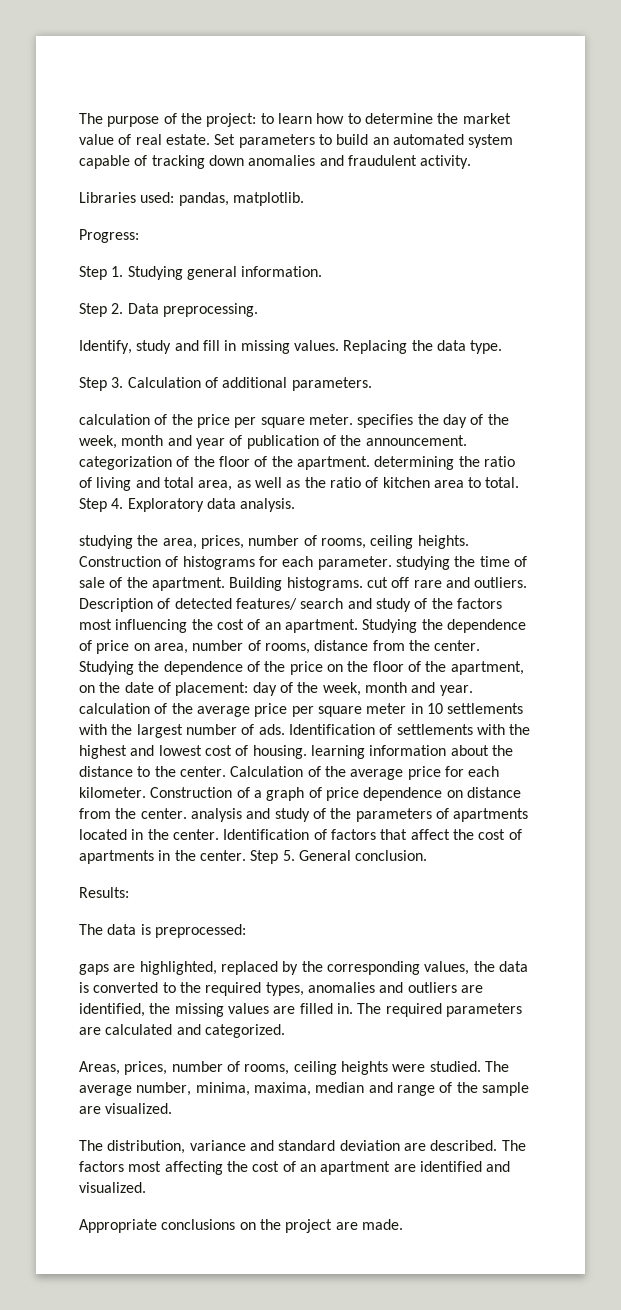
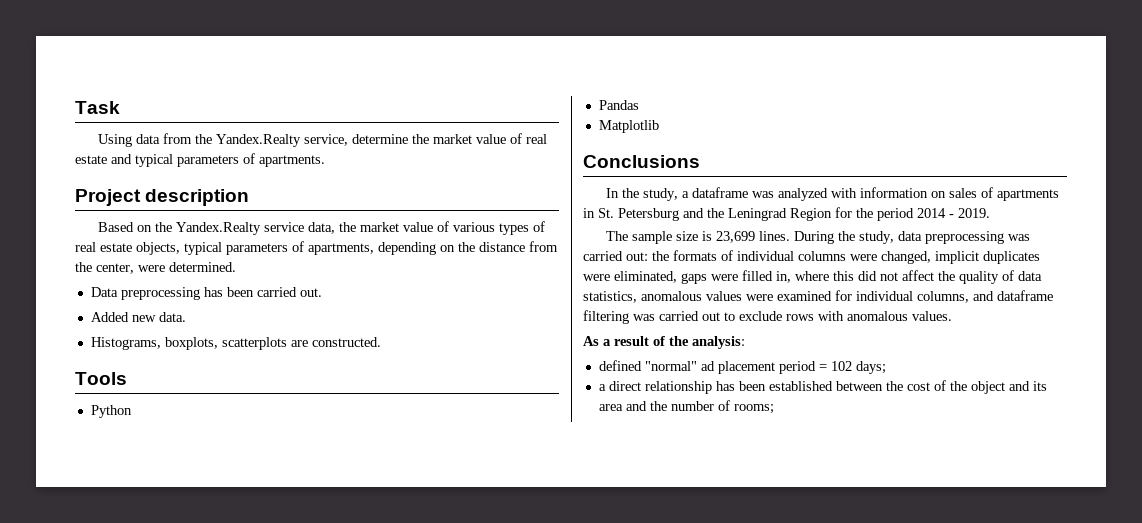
[79,113,361,127] The purpose of the project: to learn how to -> [75,101,120,114] [98,133,349,147] Task // Using data from the Yandex.Realty service,
[165,134,514,148] [79,155,472,169] [79,192,304,206] [79,229,139,243] [79,266,323,280] [79,303,258,317] [79,340,503,354] [79,377,372,391] [79,414,509,428] [79,435,467,449] [79,456,515,470] [79,477,520,491] [79,498,296,512] [79,535,469,549] [79,556,527,570] [79,577,528,591] [79,598,502,612] [79,619,526,633] [79,640,481,654] [79,661,524,675] [79,682,473,696] [79,703,524,717] [79,724,531,738] [79,745,513,759] [79,766,500,780] [79,787,521,801] [79,808,529,822] [79,829,522,840] [79,850,428,864] [79,887,129,898] [79,924,246,938] [79,961,528,975] [79,982,483,996] [79,1003,522,1017] [79,1024,285,1038] [79,1061,509,1075] [79,1082,529,1096] [79,1103,173,1114] [79,1140,526,1154] [79,1161,511,1175] [79,1182,146,1193] [79,1219,403,1233] estate. Set parameters to build an automated system capable of tracking down anomalies and fraudulent activity. // Libraries used: pandas, matplotlib. // Progress: // Step 1. Studying general information. // Step 2. Data preprocessing. // Identify, study and fill in missing values. Replacing the data type. // Step 3. Calculation of additional parameters. // calculation of the price per square meter. specifies the day of the week, month and year of publication of the announcement. categorization of the floor of the apartment. determining the ratio of living and total area, as well as the ratio of kitchen area to total. Step 4. Exploratory data analysis. // studying the area, prices, number of rooms, ceiling heights. Construction of histograms for each parameter. studying the time of sale of the apartment. Building histograms. cut off rare and outliers. Description of detected features/ search and study of the factors most influencing the cost of an apartment. Studying the dependence of price on area, number of rooms, distance from the center. Studying the dependence of the price on the floor of the apartment, on the date of placement: day of the week, month and year. calculation of the average price per square meter in 10 settlements with the largest number of ads. Identification of settlements with the highest and lowest cost of housing. learning information about the distance to the center. Calculation of the average price for each kilometer. Construction of a graph of price dependence on distance from the center. analysis and study of the parameters of apartments located in the center. Identification of factors that affect the cost of apartments in the center. Step 5. General conclusion. // Results: // The data is preprocessed: // gaps are highlighted, replaced by the corresponding values, the data is converted to the required types, anomalies and outliers are identified, the missing values are filled in. The required parameters are calculated and categorized. // Areas, prices, number of rooms, ceiling heights were studied. The average number, minima, maxima, median and range of the sample are visualized. // The distribution, variance and standard deviation are described. The factors most affecting the cost of an apartment are identified and visualized. // Appropriate conclusions on the project are made. -> [75,153,325,167] [75,189,250,206] [98,221,546,235] [75,241,558,255] [75,262,236,274] [90,287,322,300] [90,312,186,322] [90,337,381,350] [75,372,127,385] [90,405,132,418] [598,100,639,110] [598,120,659,133] [583,155,700,168] [606,187,1060,201] [583,207,990,221] [606,231,1031,244] [583,250,1040,264] [583,270,1042,284] [583,290,1053,303] [583,310,952,324] [583,336,745,349] [598,360,886,374] [598,380,1047,394] [598,400,774,414] estate and typical parameters of apartments. // Project description // Based on the Yandex.Realty service data, the market value of various types of real estate objects, typical parameters of apartments, depending on the distance from the center, were determined. // Data preprocessing has been carried out. // Added new data. // Histograms, boxplots, scatterplots are constructed. // Tools // Python // Pandas // Matplotlib // Сonclusions // In the study, a dataframe was analyzed with information on sales of apartments in St. Petersburg and the Leningrad Region for the period 2014 - 2019. // The sample size is 23,699 lines. During the study, data preprocessing was carried out: the formats of individual columns were changed, implicit duplicates were eliminated, gaps were filled in, where this did not affect the quality of data statistics, anomalous values were examined for individual columns, and dataframe filtering was carried out to exclude rows with anomalous values. // As a result of the analysis: // defined "normal" ad placement period = 102 days; // a direct relationship has been established between the cost of the object and its area and the number of rooms;

